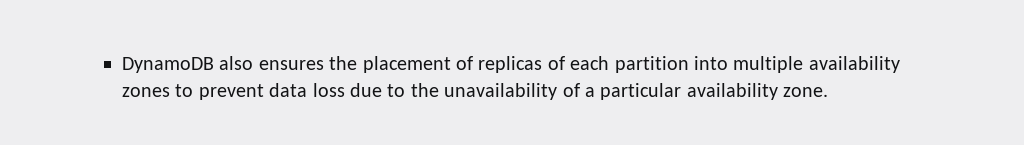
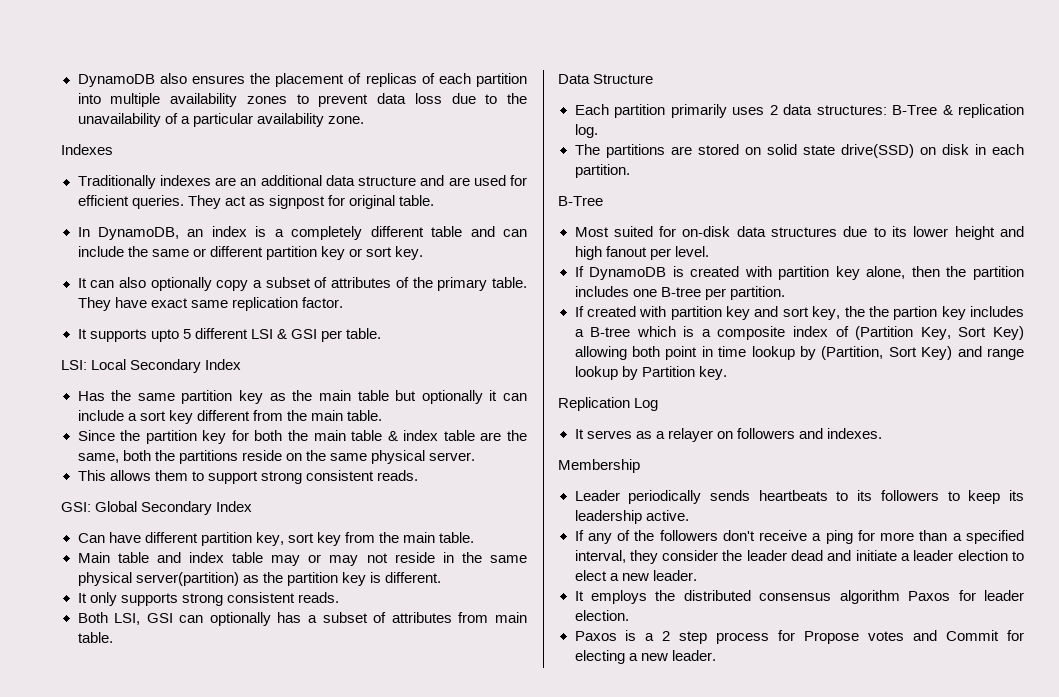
(829, 92) none -> [61,144,113,155] [77,175,527,189] [77,195,434,209] [77,226,527,240] [77,246,423,260] [77,277,527,291] [77,297,343,311] [77,328,381,342] [61,359,242,373] [77,390,527,404] [77,410,382,424] [77,430,527,444] [77,450,475,464] [77,470,418,484] [61,501,253,515] [77,532,475,546] [77,552,527,566] [77,572,441,586] [77,592,339,606] [77,612,527,626] [77,632,113,643] [558,74,654,84] [574,104,1024,118] [574,124,598,138] [574,144,1024,158] [574,164,630,178] [558,196,603,206] [574,226,1024,240] [574,246,709,260] [574,266,1024,280] [574,286,785,300] [574,306,1024,320] [574,326,1025,340] [574,346,1024,360] [574,366,727,380] [558,397,659,411] [574,428,882,442] [558,459,640,473] [574,490,1024,504] [574,510,689,524] [574,530,1024,544] [574,550,1024,564] [574,570,697,581] [574,590,1024,604] [574,610,629,621] [574,630,1024,644] [574,650,716,664] // Indexes // Traditionally indexes are an additional data structure and are used for efficient queries. They act as signpost for original table. // In DynamoDB, an index is a completely different table and can include the same or different partition key or sort key. // It can also optionally copy a subset of attributes of the primary table. They have exact same replication factor. // It supports upto 5 different LSI & GSI per table. // LSI: Local Secondary Index // Has the same partition key as the main table but optionally it can include a sort key different from the main table. // Since the partition key for both the main table & index table are the same, both the partitions reside on the same physical server. // This allows them to support strong consistent reads. // GSI: Global Secondary Index // Can have different partition key, sort key from the main table. // Main table and index table may or may not reside in the same physical server(partition) as the partition key is different. // It only supports strong consistent reads. // Both LSI, GSI can optionally has a subset of attributes from main table. // Data Structure // Each partition primarily uses 2 data structures: B-Tree & replication log. // The partitions are stored on solid state drive(SSD) on disk in each partition. // B-Tree // Most suited for on-disk data structures due to its lower height and high fanout per level. // If DynamoDB is created with partition key alone, then the partition includes one B-tree per partition. // If created with partition key and sort key, the the partion key includes a B-tree which is a composite index of (Partition Key, Sort Key) allowing both point in time lookup by (Partition, Sort Key) and range lookup by Partition key. // Replication Log // It serves as a relayer on followers and indexes. // Membership // Leader periodically sends heartbeats to its followers to keep its leadership active. // If any of the followers don't receive a ping for more than a specified interval, they consider the leader dead and initiate a leader election to elect a new leader. // It employs the distributed consensus algorithm Paxos for leader election. // Paxos is a 2 step process for Propose votes and Commit for electing a new leader.

